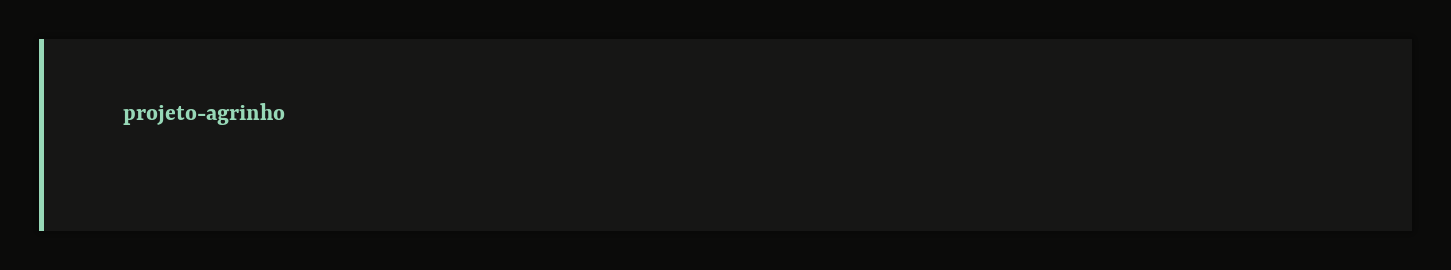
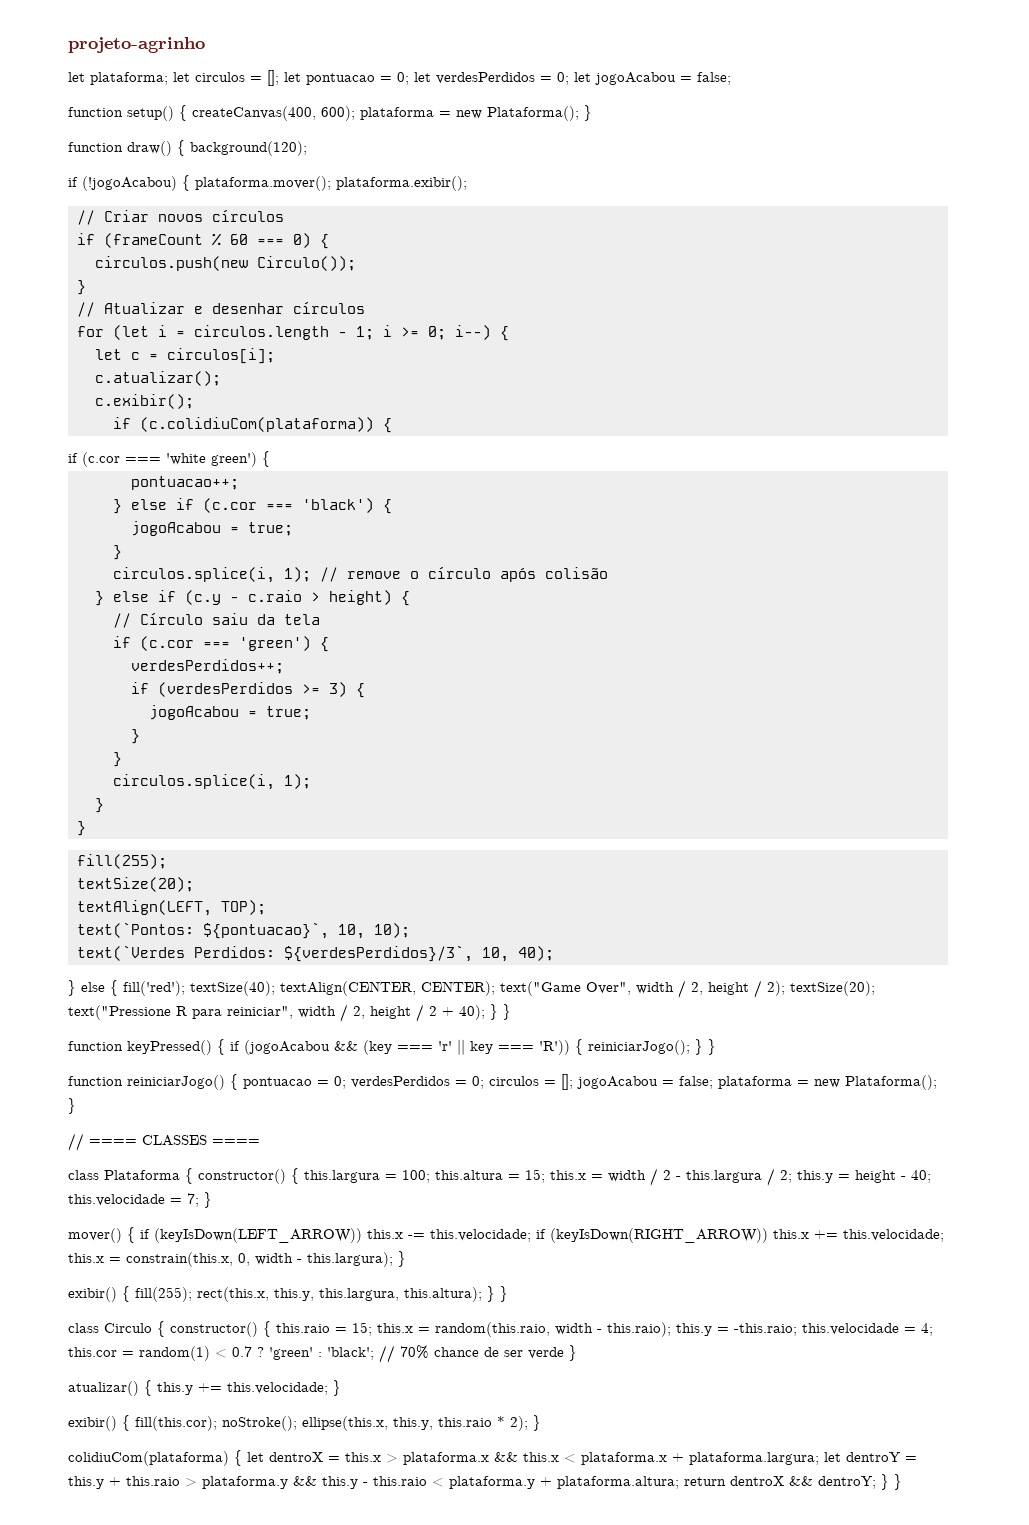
(285, 114) none -> [68,70,731,86] [68,105,592,121] [68,140,307,156] [68,175,467,191] [77,209,284,225] [77,233,329,249] [95,256,356,271] [77,280,86,295] [77,301,365,317] [77,325,509,341] [95,348,275,364] [95,371,221,386] [95,394,194,409] [113,417,392,433] [68,451,270,467] [131,476,239,490] [113,498,392,514] [131,521,293,536] [113,545,122,560] [113,566,608,583] [95,590,410,606] [113,612,320,628] [113,636,329,652] [131,659,284,674] [131,682,365,698] [149,705,311,720] [131,729,140,744] [113,752,122,767] [113,774,311,790] [95,798,104,813] [77,821,86,836] [77,854,167,869] [77,877,194,892] [77,900,266,916] [77,922,410,939] [77,945,554,962] [68,980,875,998] [68,1004,511,1022] [68,1039,716,1055] [68,1074,937,1090] [68,1098,76,1114] [68,1133,260,1151] [68,1168,931,1186] [68,1192,212,1208] [68,1227,944,1243] [68,1251,406,1267] [68,1286,508,1302] [68,1321,933,1337] [68,1345,577,1363] [68,1380,341,1396] [68,1415,541,1431] [68,1450,917,1466] [68,1474,902,1490] // let plataforma; let circulos = []; let pontuacao = 0; let verdesPerdidos = 0; let jogoAcabou = false; // function setup() { createCanvas(400, 600); plataforma = new Plataforma(); } // function draw() { background(120); // if (!jogoAcabou) { plataforma.mover(); plataforma.exibir(); // // Criar novos círculos // if (frameCount % 60 === 0) { // circulos.push(new Circulo()); // } // // Atualizar e desenhar círculos // for (let i = circulos.length - 1; i >= 0; i--) { // let c = circulos[i]; // c.atualizar(); // c.exibir(); // if (c.colidiuCom(plataforma)) { // if (c.cor === 'white green') { // pontuacao++; // } else if (c.cor === 'black') { // jogoAcabou = true; // } // circulos.splice(i, 1); // remove o círculo após colisão // } else if (c.y - c.raio > height) { // // Círculo saiu da tela // if (c.cor === 'green') { // verdesPerdidos++; // if (verdesPerdidos >= 3) { // jogoAcabou = true; // } // } // circulos.splice(i, 1); // } // } // fill(255); // textSize(20); // textAlign(LEFT, TOP); // text(`Pontos: ${pontuacao}`, 10, 10); // text(`Verdes Perdidos: ${verdesPerdidos}/3`, 10, 40); // } else { fill('red'); textSize(40); textAlign(CENTER, CENTER); text("Game Over", width / 2, height / 2); textSize(20); text("Pressione R para reiniciar", width / 2, height / 2 + 40); } } // function keyPressed() { if (jogoAcabou && (key === 'r' || key === 'R')) { reiniciarJogo(); } } // function reiniciarJogo() { pontuacao = 0; verdesPerdidos = 0; circulos = []; jogoAcabou = false; plataforma = new Plataforma(); } // // ==== CLASSES ==== // class Plataforma { constructor() { this.largura = 100; this.altura = 15; this.x = width / 2 - this.largura / 2; this.y = height - 40; this.velocidade = 7; } // mover() { if (keyIsDown(LEFT_ARROW)) this.x -= this.velocidade; if (keyIsDown(RIGHT_ARROW)) this.x += this.velocidade; this.x = constrain(this.x, 0, width - this.largura); } // exibir() { fill(255); rect(this.x, this.y, this.largura, this.altura); } } // class Circulo { constructor() { this.raio = 15; this.x = random(this.raio, width - this.raio); this.y = -this.raio; this.velocidade = 4; this.cor = random(1) < 0.7 ? 'green' : 'black'; // 70% chance de ser verde } // atualizar() { this.y += this.velocidade; } // exibir() { fill(this.cor); noStroke(); ellipse(this.x, this.y, this.raio * 2); } // colidiuCom(plataforma) { let dentroX = this.x > plataforma.x && this.x < plataforma.x + plataforma.largura; let dentroY = this.y + this.raio > plataforma.y && this.y - this.raio < plataforma.y + plataforma.altura; return dentroX && dentroY; } }

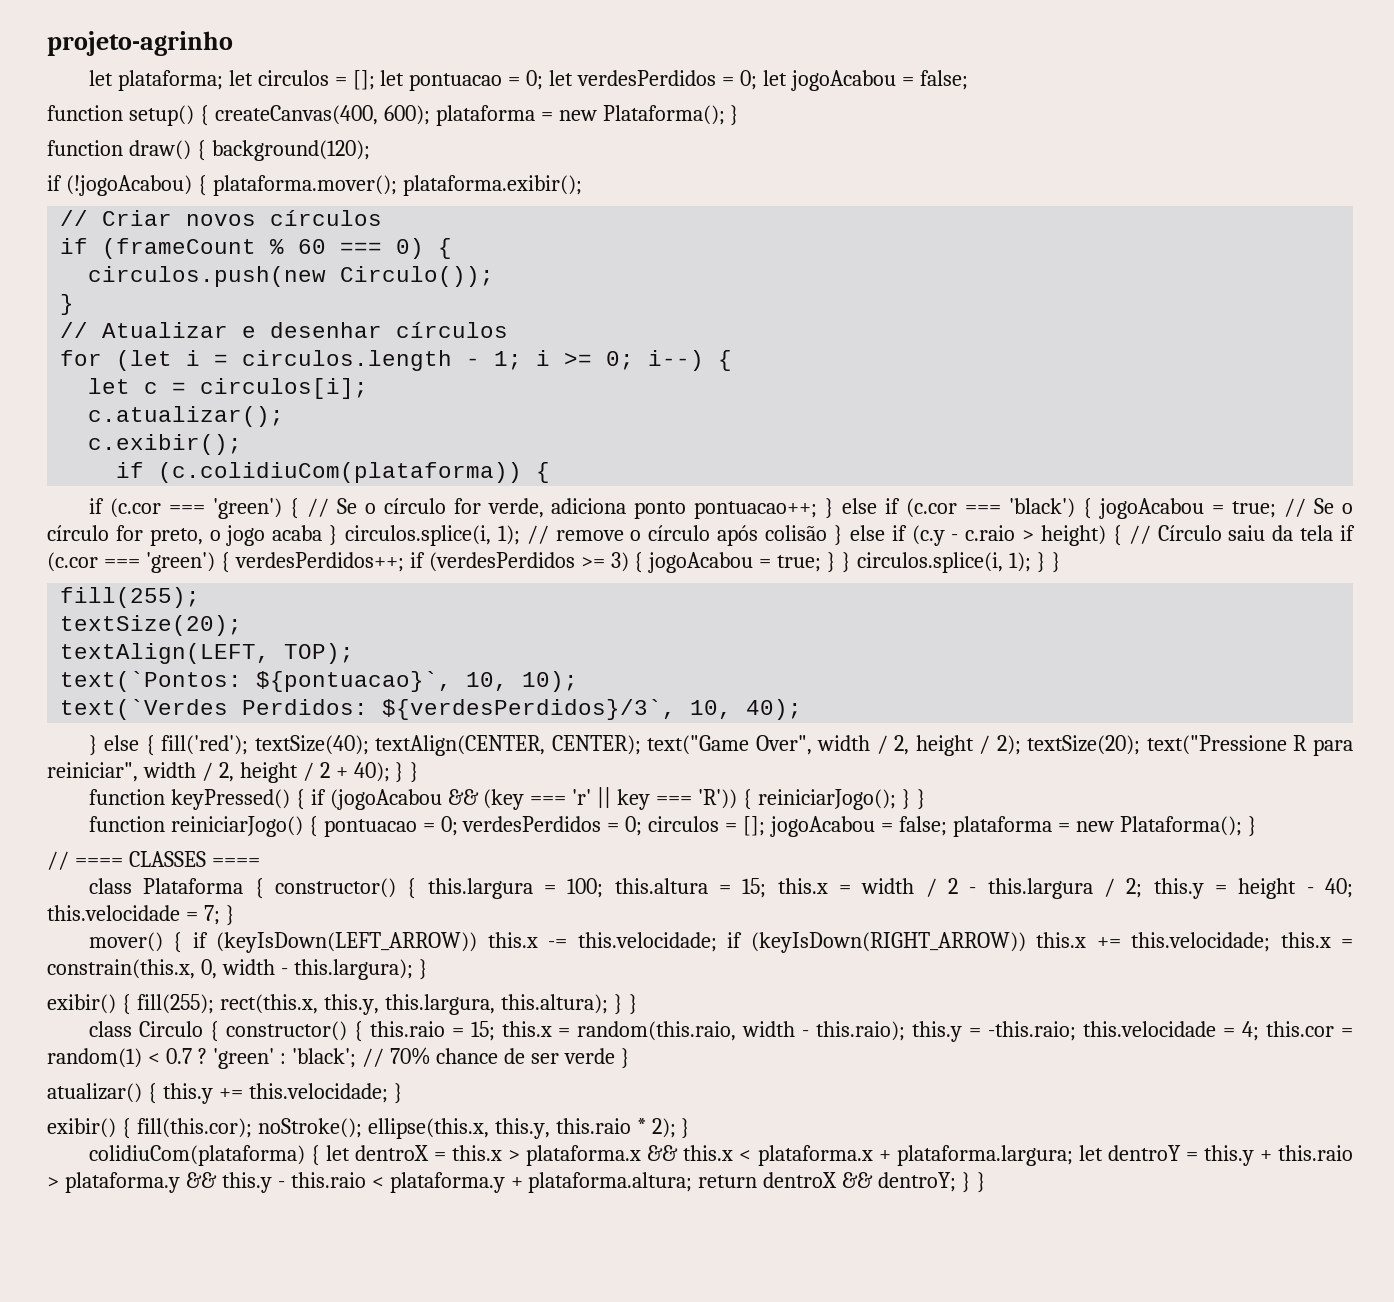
[166,451,270,467] 'white green') { // -> [212,498,687,519] 'green') { // Se o círculo for verde, adiciona ponto
(239, 483) // -> (818, 510) none
[131,521,293,536] [113,545,122,560] // jogoAcabou = true; // } // -> [1099,498,1354,519] [47,525,339,546] jogoAcabou = true; // Se o círculo for preto, o jogo acaba }
(608, 573) // -> (828, 533) none
(410, 598) // -> (1122, 535) none
[113,636,329,652] // if (c.cor === 'green') { // -> [1339,525,1355,541] [47,552,230,573] if (c.cor === 'green') {
(284, 666) // -> (404, 562) none
[149,705,311,720] [131,729,140,744] [113,752,122,767] [113,774,311,790] [95,798,104,813] // jogoAcabou = true; // } // } // circulos.splice(i, 1); // } // -> [648,552,1046,573] jogoAcabou = true; } } circulos.splice(i, 1); }

